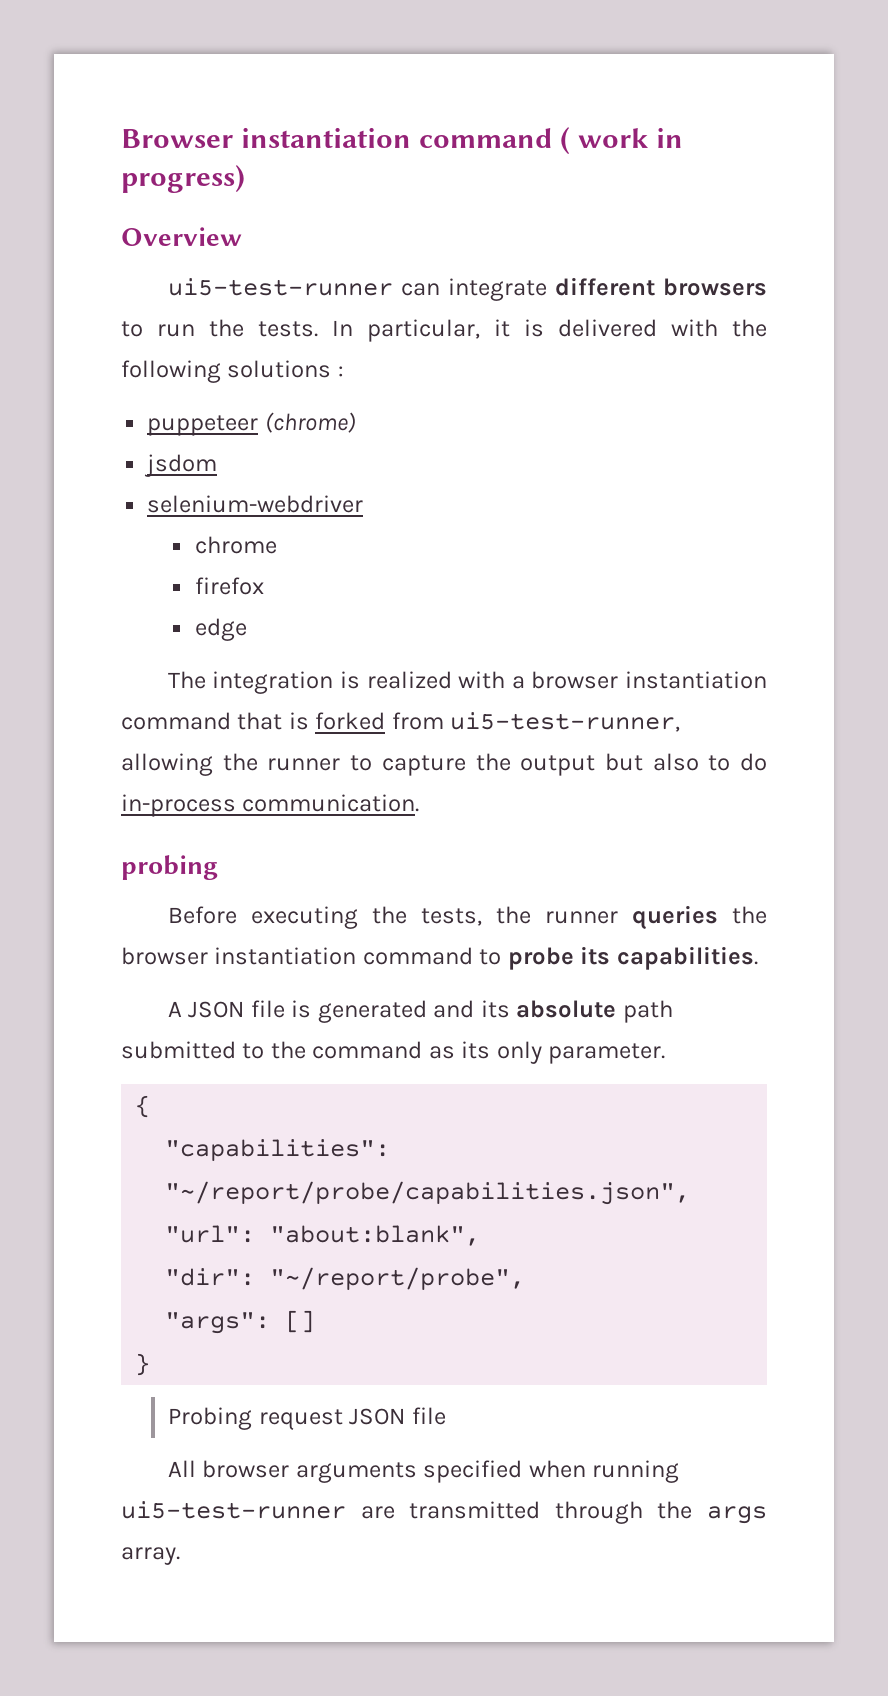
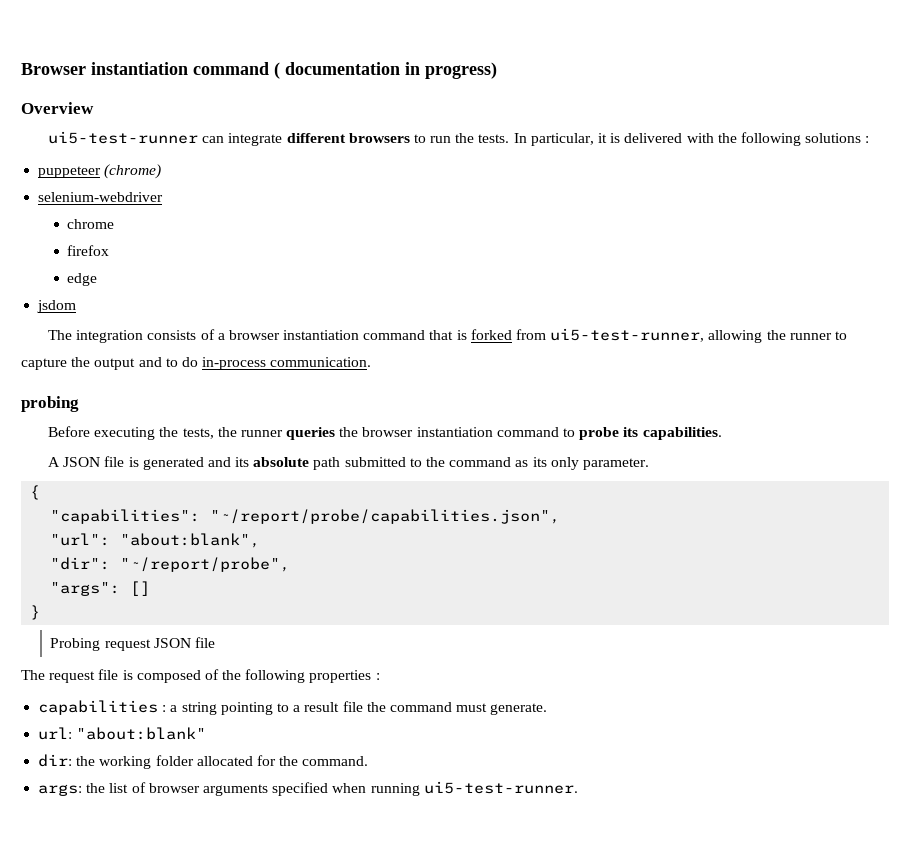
[577,128,648,148] work -> [285,62,400,75] documentation
[144,454,218,477] // jsdom -> (162, 171) none
(247, 629) none -> [37,300,77,313] // jsdom
[340,671,506,689] is realized with -> [147,329,215,340] consists of
[604,753,699,771] but also -> [138,357,162,367] and
[167,1460,196,1477] All -> [21,669,380,683] [38,700,548,715] [38,727,207,740] [38,754,369,769] [38,782,146,796] The request file is composed of the following properties : // capabilities : a string pointing to a result file the command must generate. // url: "about:blank" // dir: the working folder allocated for the command. // args: the list of
[121,1501,768,1524] [121,1547,180,1565] ui5-test-runner are transmitted through the args array. -> [423,781,578,794] ui5-test-runner.

